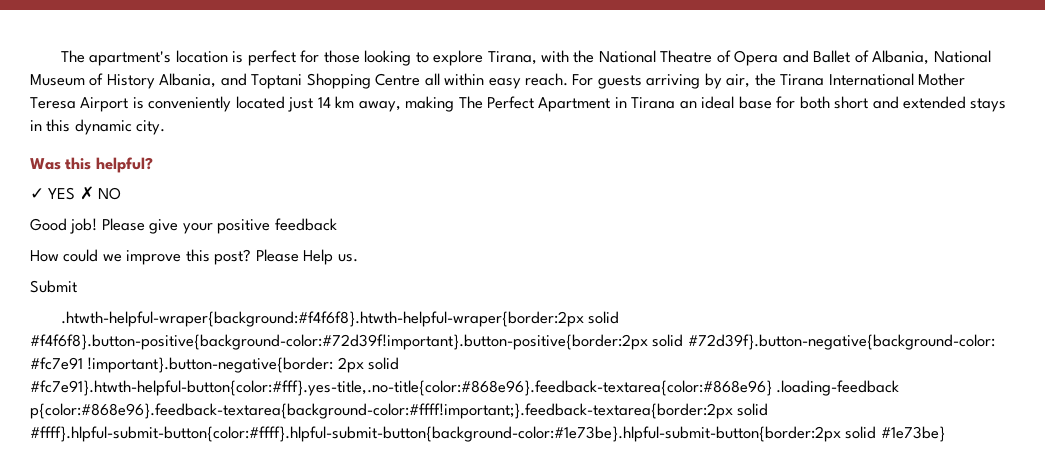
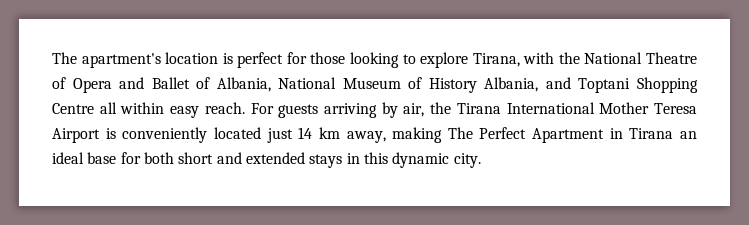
[30,157,153,173] [30,186,122,200] [30,218,337,234] [30,249,358,265] [30,280,77,293] [60,311,620,327] [30,334,995,350] [30,357,400,373] [30,380,900,396] [30,403,769,419] [30,426,945,442] // Was this helpful? // ✓ YES ✗ NO // Good job! Please give your positive feedback // How could we improve this post? Please Help us. // Submit // .htwth-helpful-wraper{background:#f4f6f8}.htwth-helpful-wraper{border:2px solid #f4f6f8}.button-positive{background-color:#72d39f!important}.button-positive{border:2px solid #72d39f}.button-negative{background-color: #fc7e91 !important}.button-negative{border: 2px solid #fc7e91}.htwth-helpful-button{color:#fff}.yes-title,.no-title{color:#868e96}.feedback-textarea{color:#868e96} .loading-feedback p{color:#868e96}.feedback-textarea{background-color:#ffff!important;}.feedback-textarea{border:2px solid #ffff}.hlpful-submit-button{color:#ffff}.hlpful-submit-button{background-color:#1e73be}.hlpful-submit-button{border:2px solid #1e73be} -> (481, 160) none

